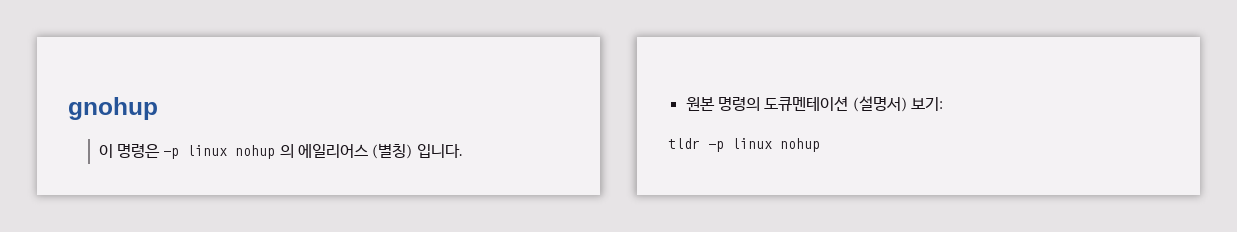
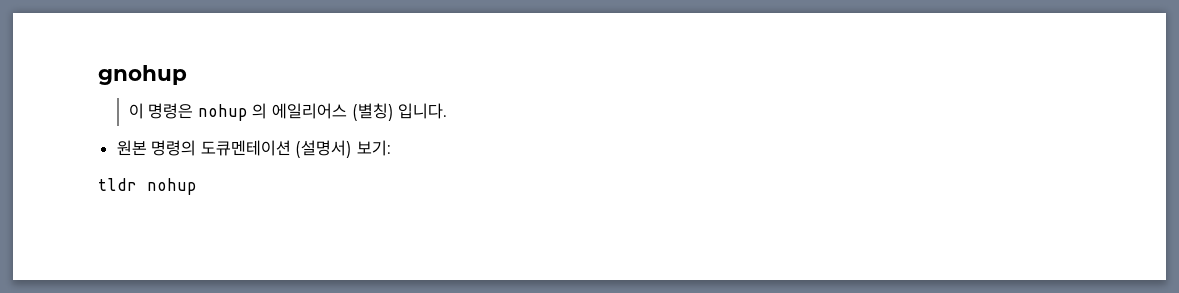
[163,145,228,159] -p linux -> (194, 111) none
[708,138,772,152] -p linux -> (137, 184) none

